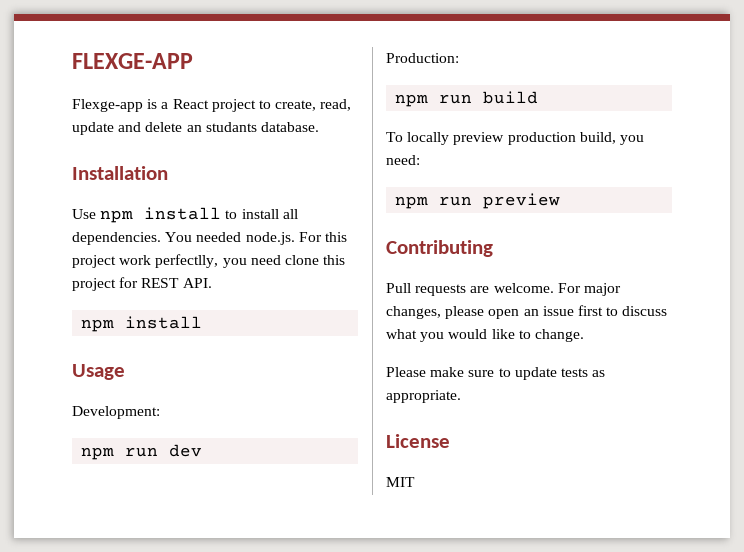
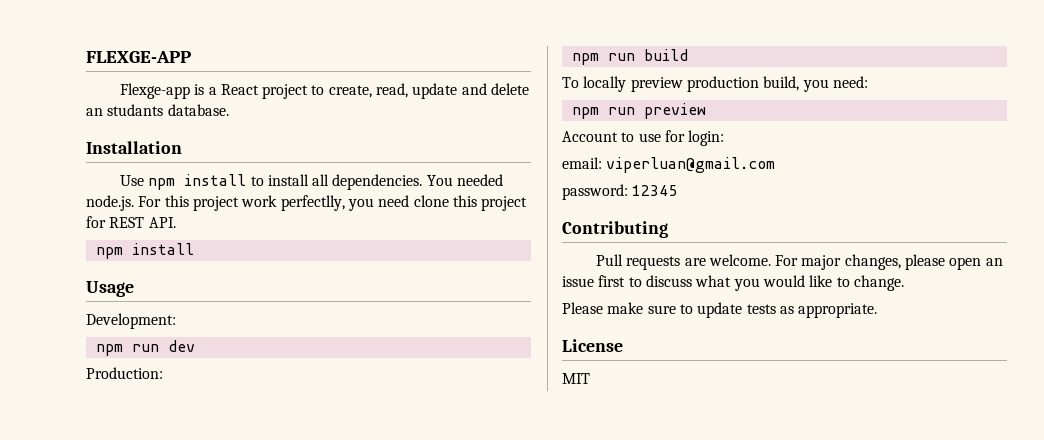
(561, 201) none -> [562,130,725,146] [562,157,776,173] [562,184,678,200] // Account to use for login: // email: viperluan@gmail.com // password: 12345

